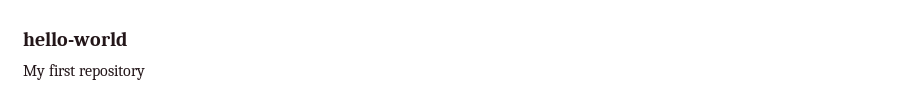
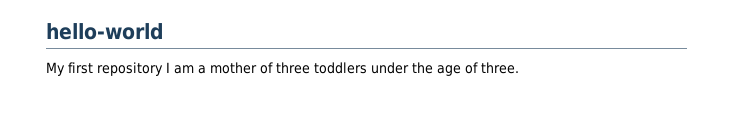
(146, 72) none -> [166,62,519,76] I am a mother of three toddlers under the age of three.

